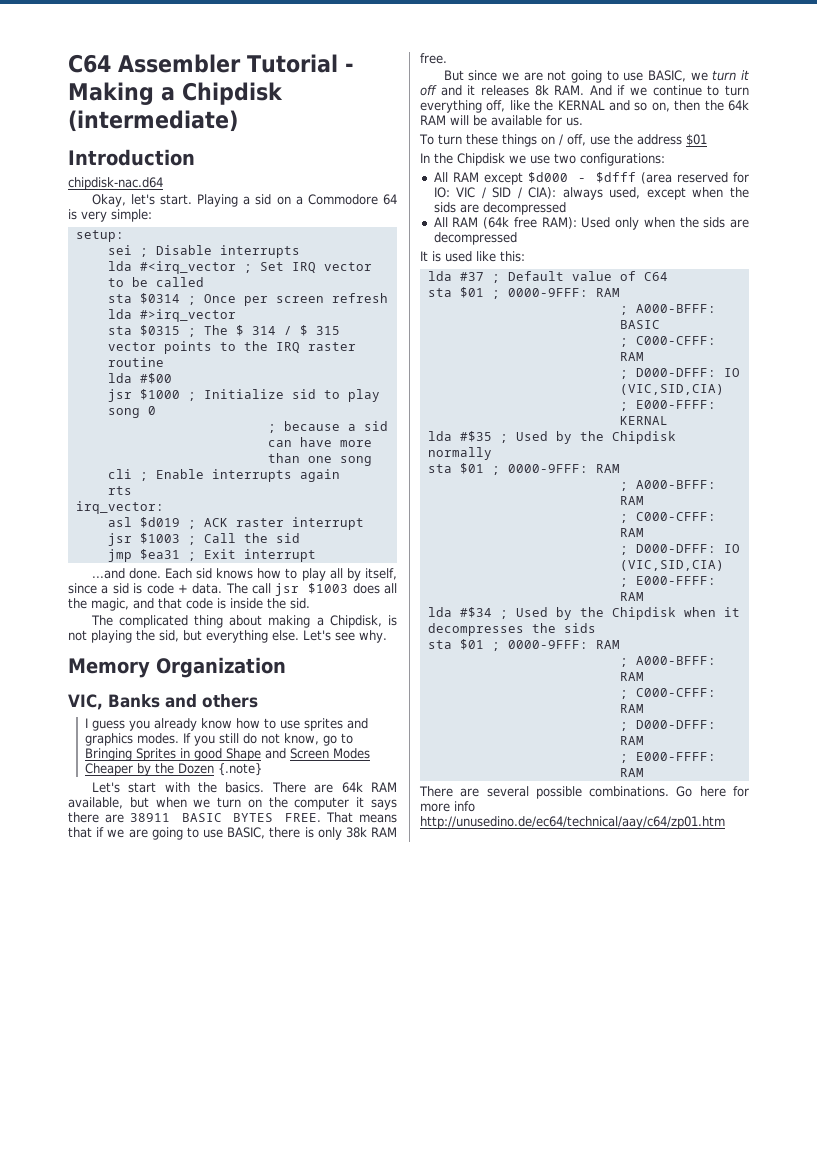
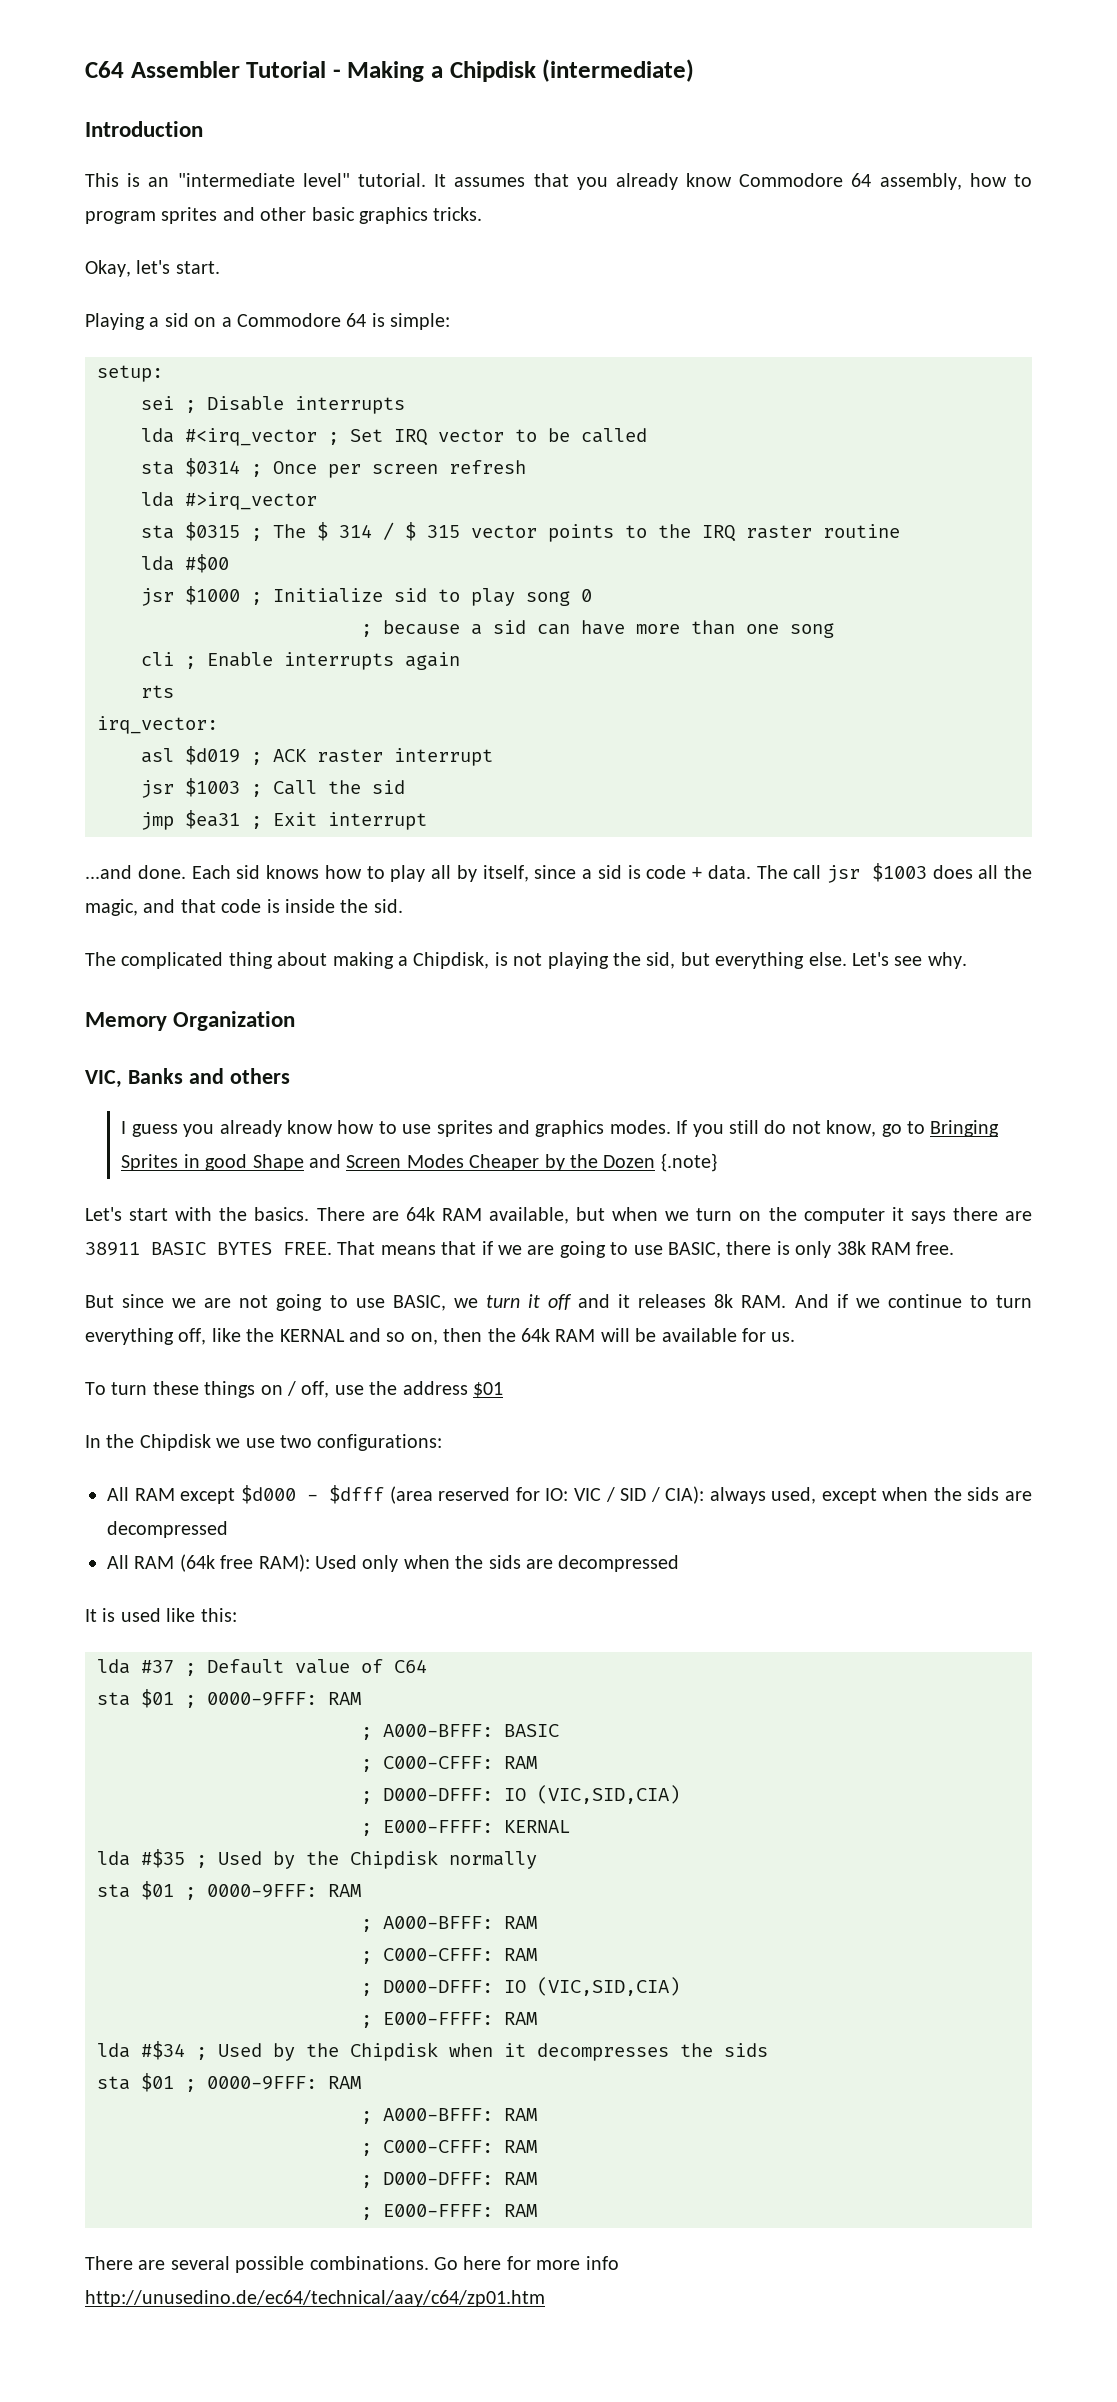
[68,177,163,190] chipdisk-nac.d64 -> [85,173,1032,190] [85,207,483,224] This is an "intermediate level" tutorial. It assumes that you already know Commodore 64 assembly, how to program sprites and other basic graphics tricks.
(192, 199) none -> (220, 267) //
[81,211,107,222] very -> (385, 320) none

